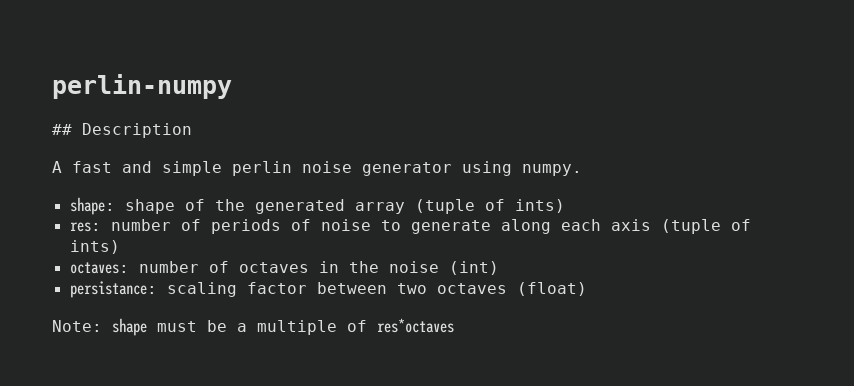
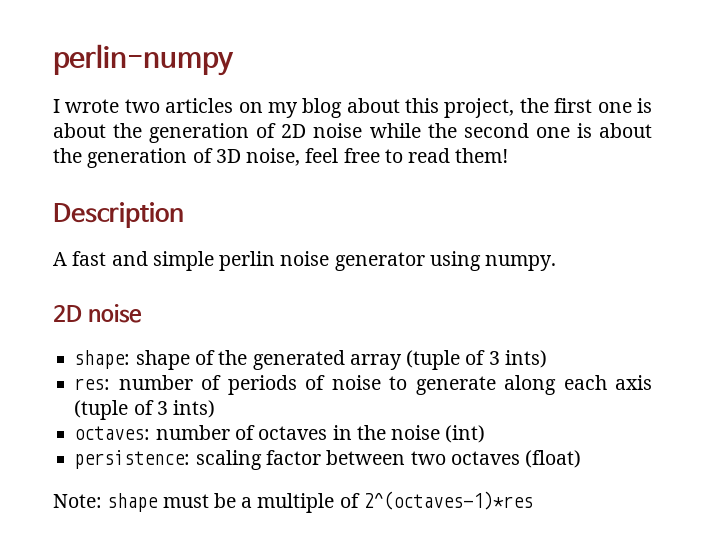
[52,124,72,135] ## -> [53,98,652,118] [53,123,653,143] [53,148,509,168] I wrote two articles on my blog about this project, the first one is about the generation of 2D noise while the second one is about the generation of 3D noise, feel free to read them! //
(582, 170) none -> [53,304,142,323] // 2D noise
(505, 205) none -> [488,351,500,365] 3
(751, 225) none -> [156,401,168,415] 3
[69,281,157,298] persistance: -> [74,450,191,469] persistence:
[377,318,454,333] res*octaves -> [362,491,533,510] 2^(octaves-1)*res

